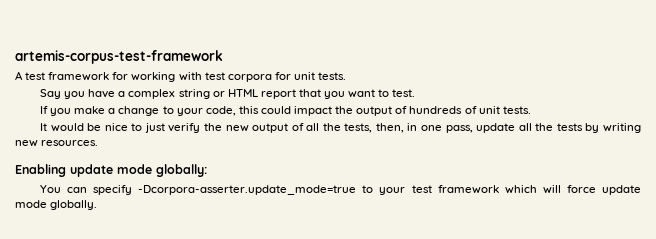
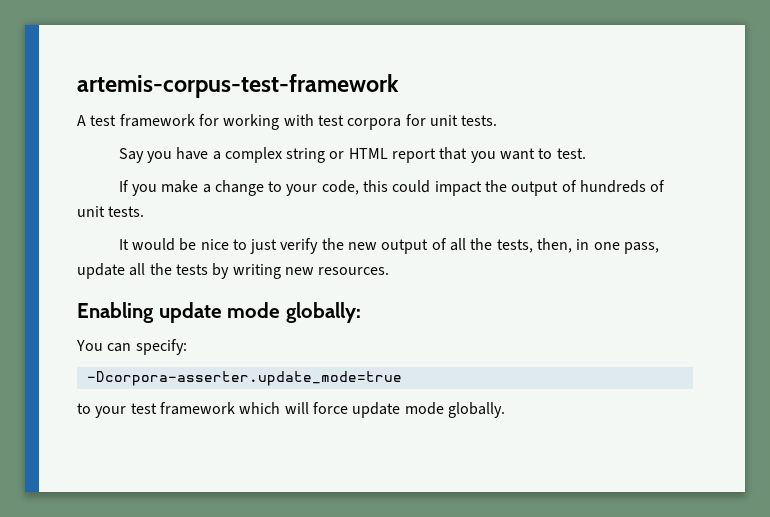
[93,185,133,195] specify -> [135,339,187,355] specify: //
(357, 190) none -> (402, 378) //

